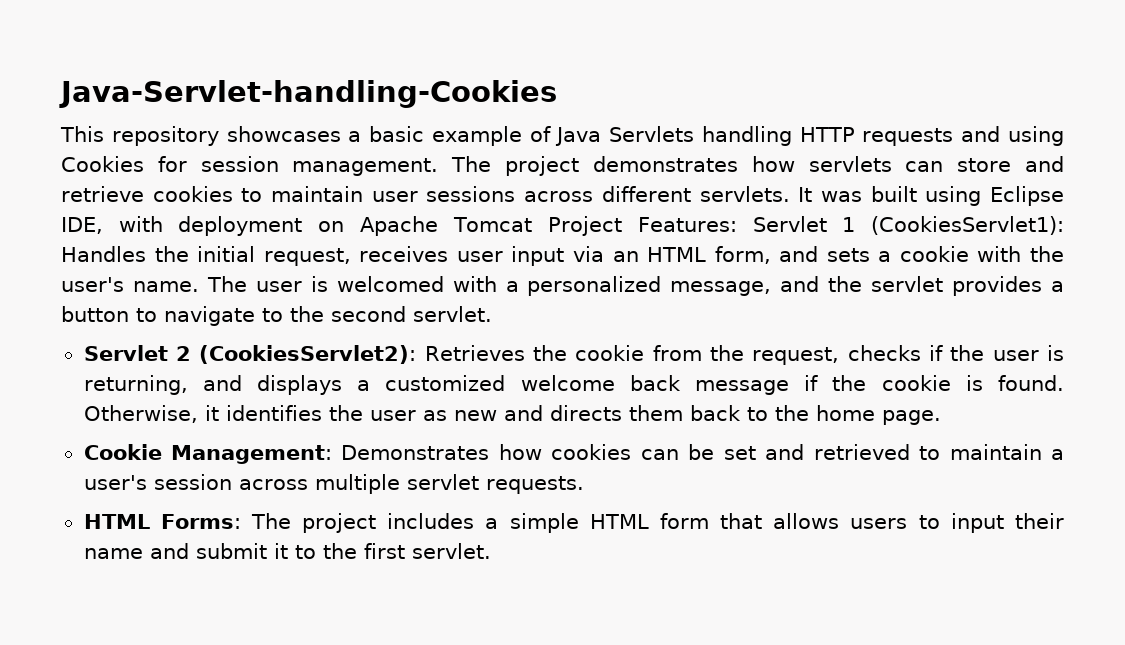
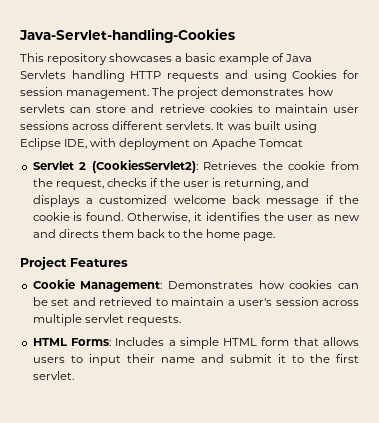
[548,216,1064,236] [61,246,1064,266] [61,276,1064,296] [61,306,492,326] Project Features: Servlet 1 (CookiesServlet1): Handles the initial request, receives user input via an HTML form, and sets a cookie with the user's name. The user is welcomed with a personalized message, and the servlet provides a button to navigate to the second servlet. -> (303, 143) none
(941, 417) none -> [20,256,128,270] // Project Features
[250,513,475,533] The project includes -> [115,337,165,346] Includes

